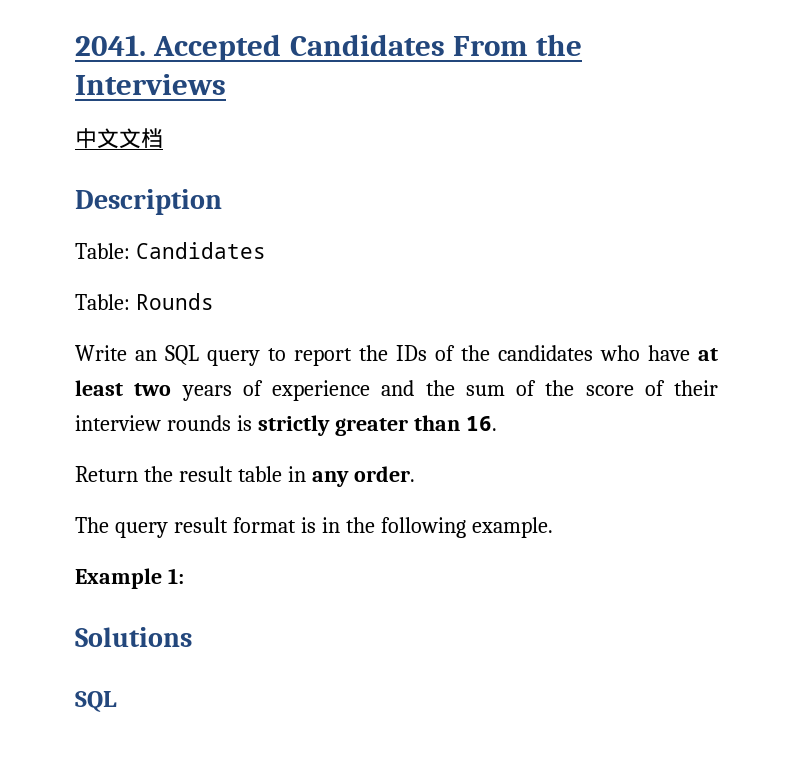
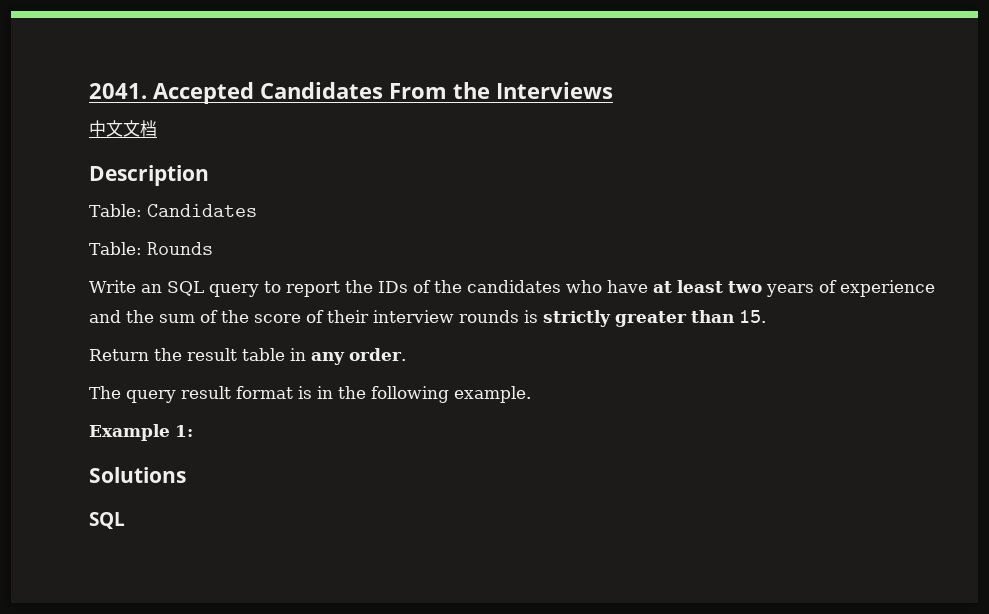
[465,416,497,431] 16. -> [739,310,766,323] 15.

